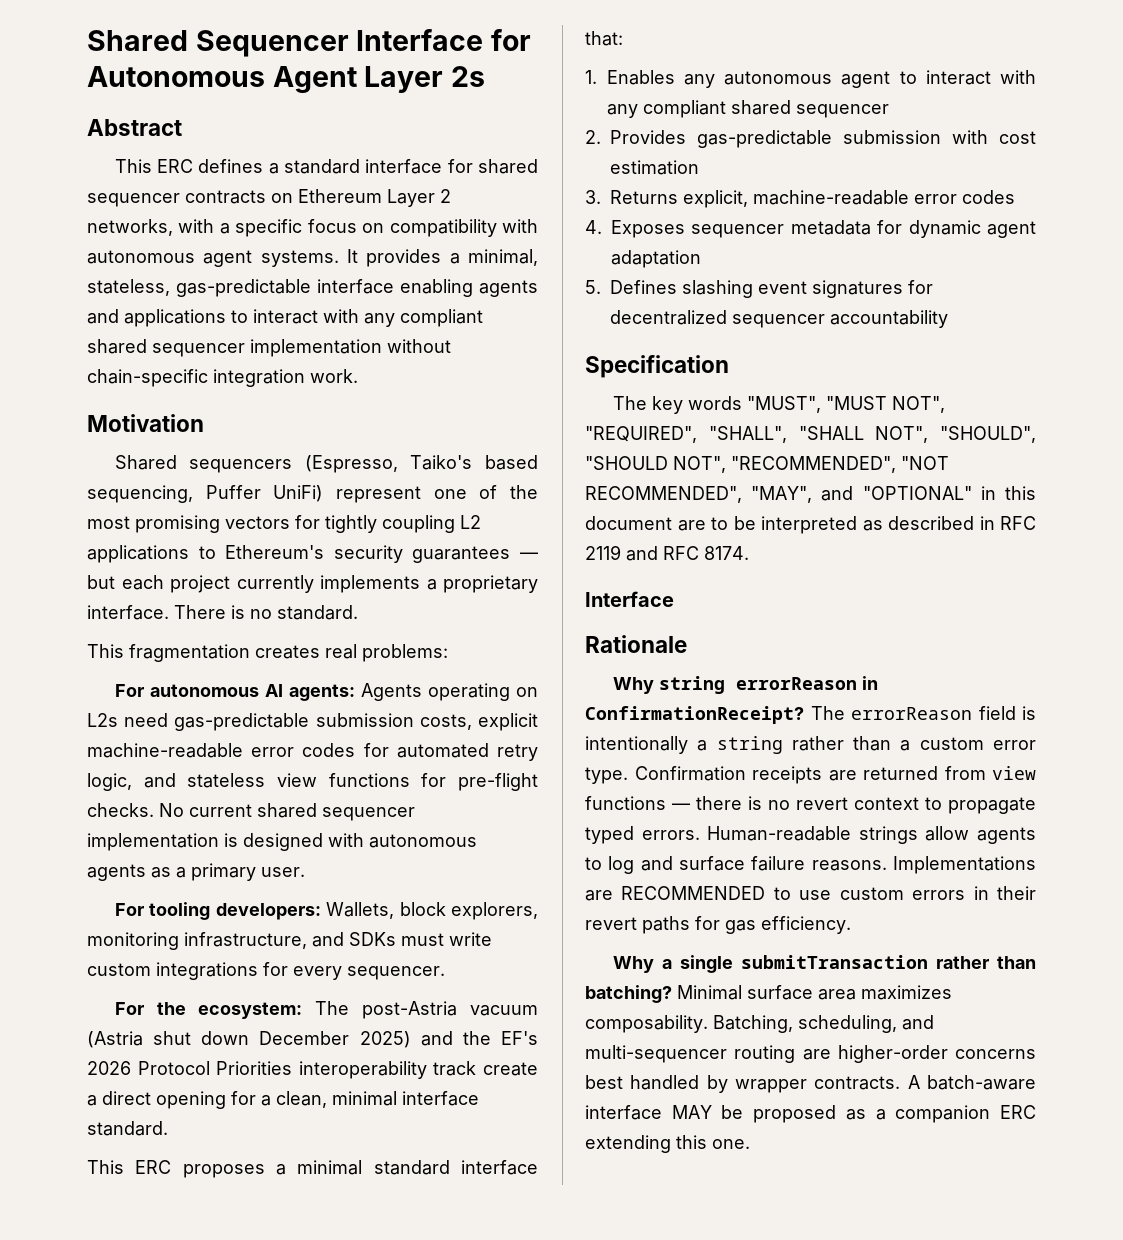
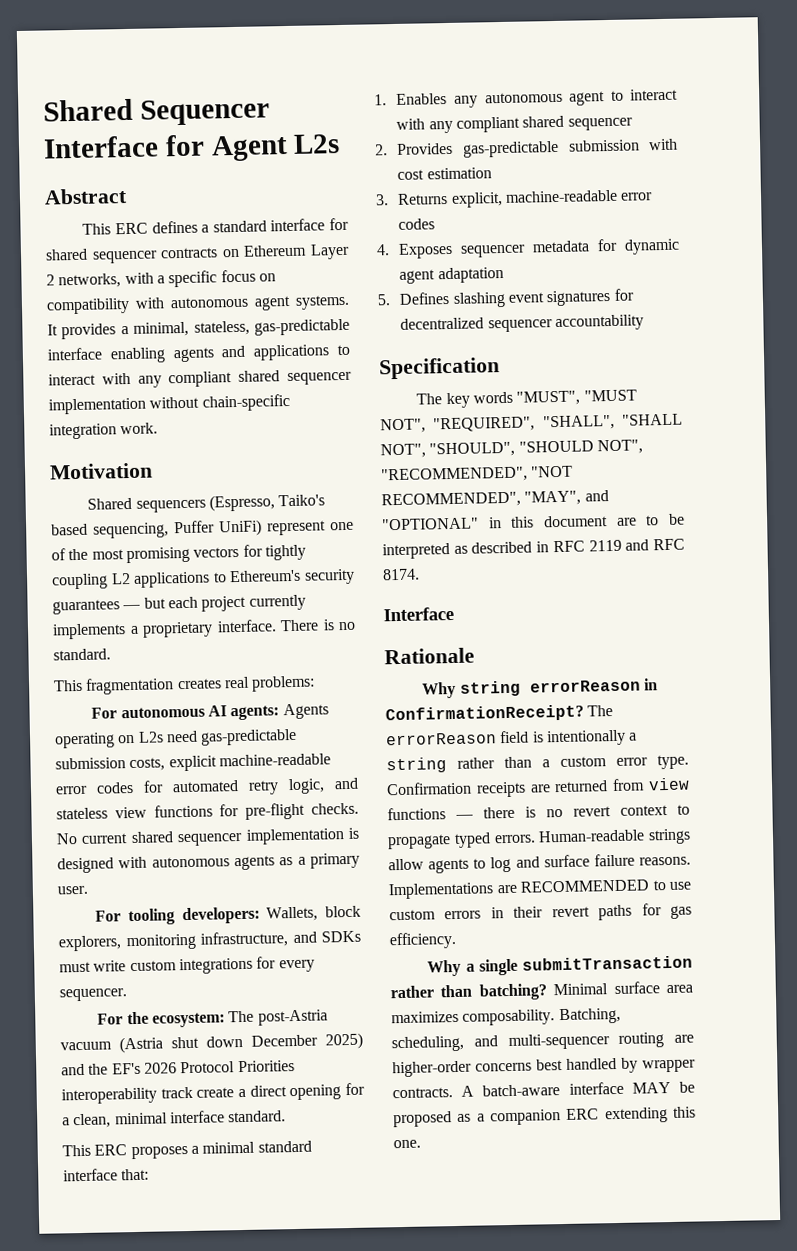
[87,66,486,94] Autonomous Agent Layer 2s -> [210,134,341,162] Agent L2s

